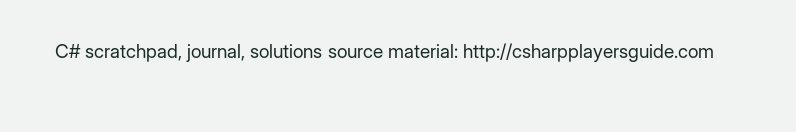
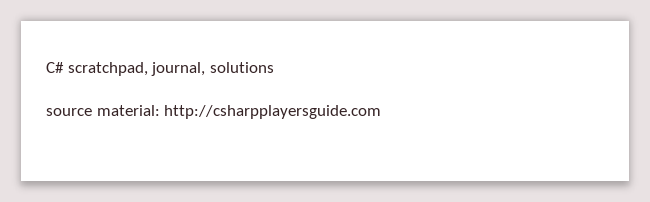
(323, 51) none -> (274, 67) //

